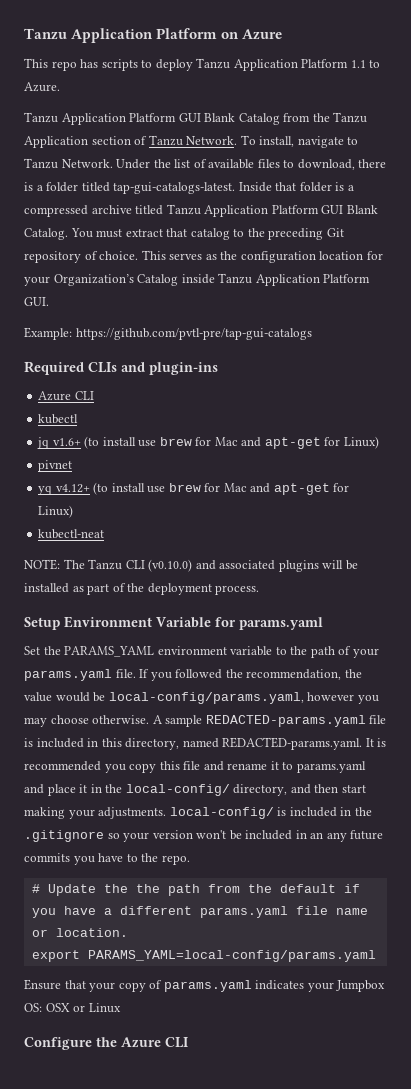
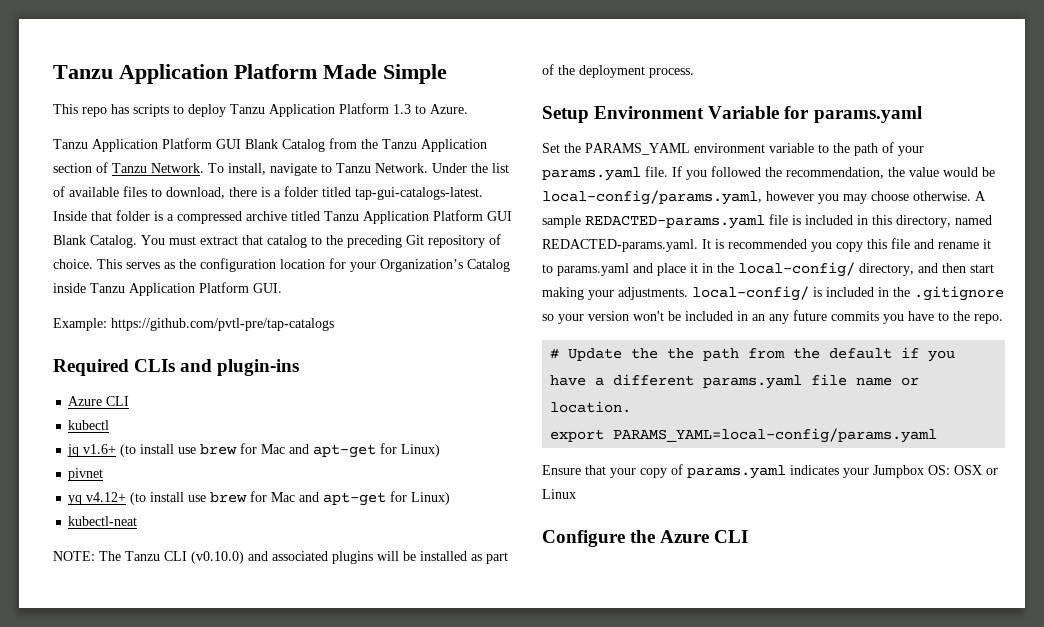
[24,28,283,43] Tanzu Application Platform on Azure -> [53,64,447,84] Tanzu Application Platform Made Simple
[350,60,366,68] 1.1 -> [393,104,411,114] 1.3
[75,328,312,340] https://github.com/pvtl-pre/tap-gui-catalogs -> [111,318,334,331] https://github.com/pvtl-pre/tap-catalogs

